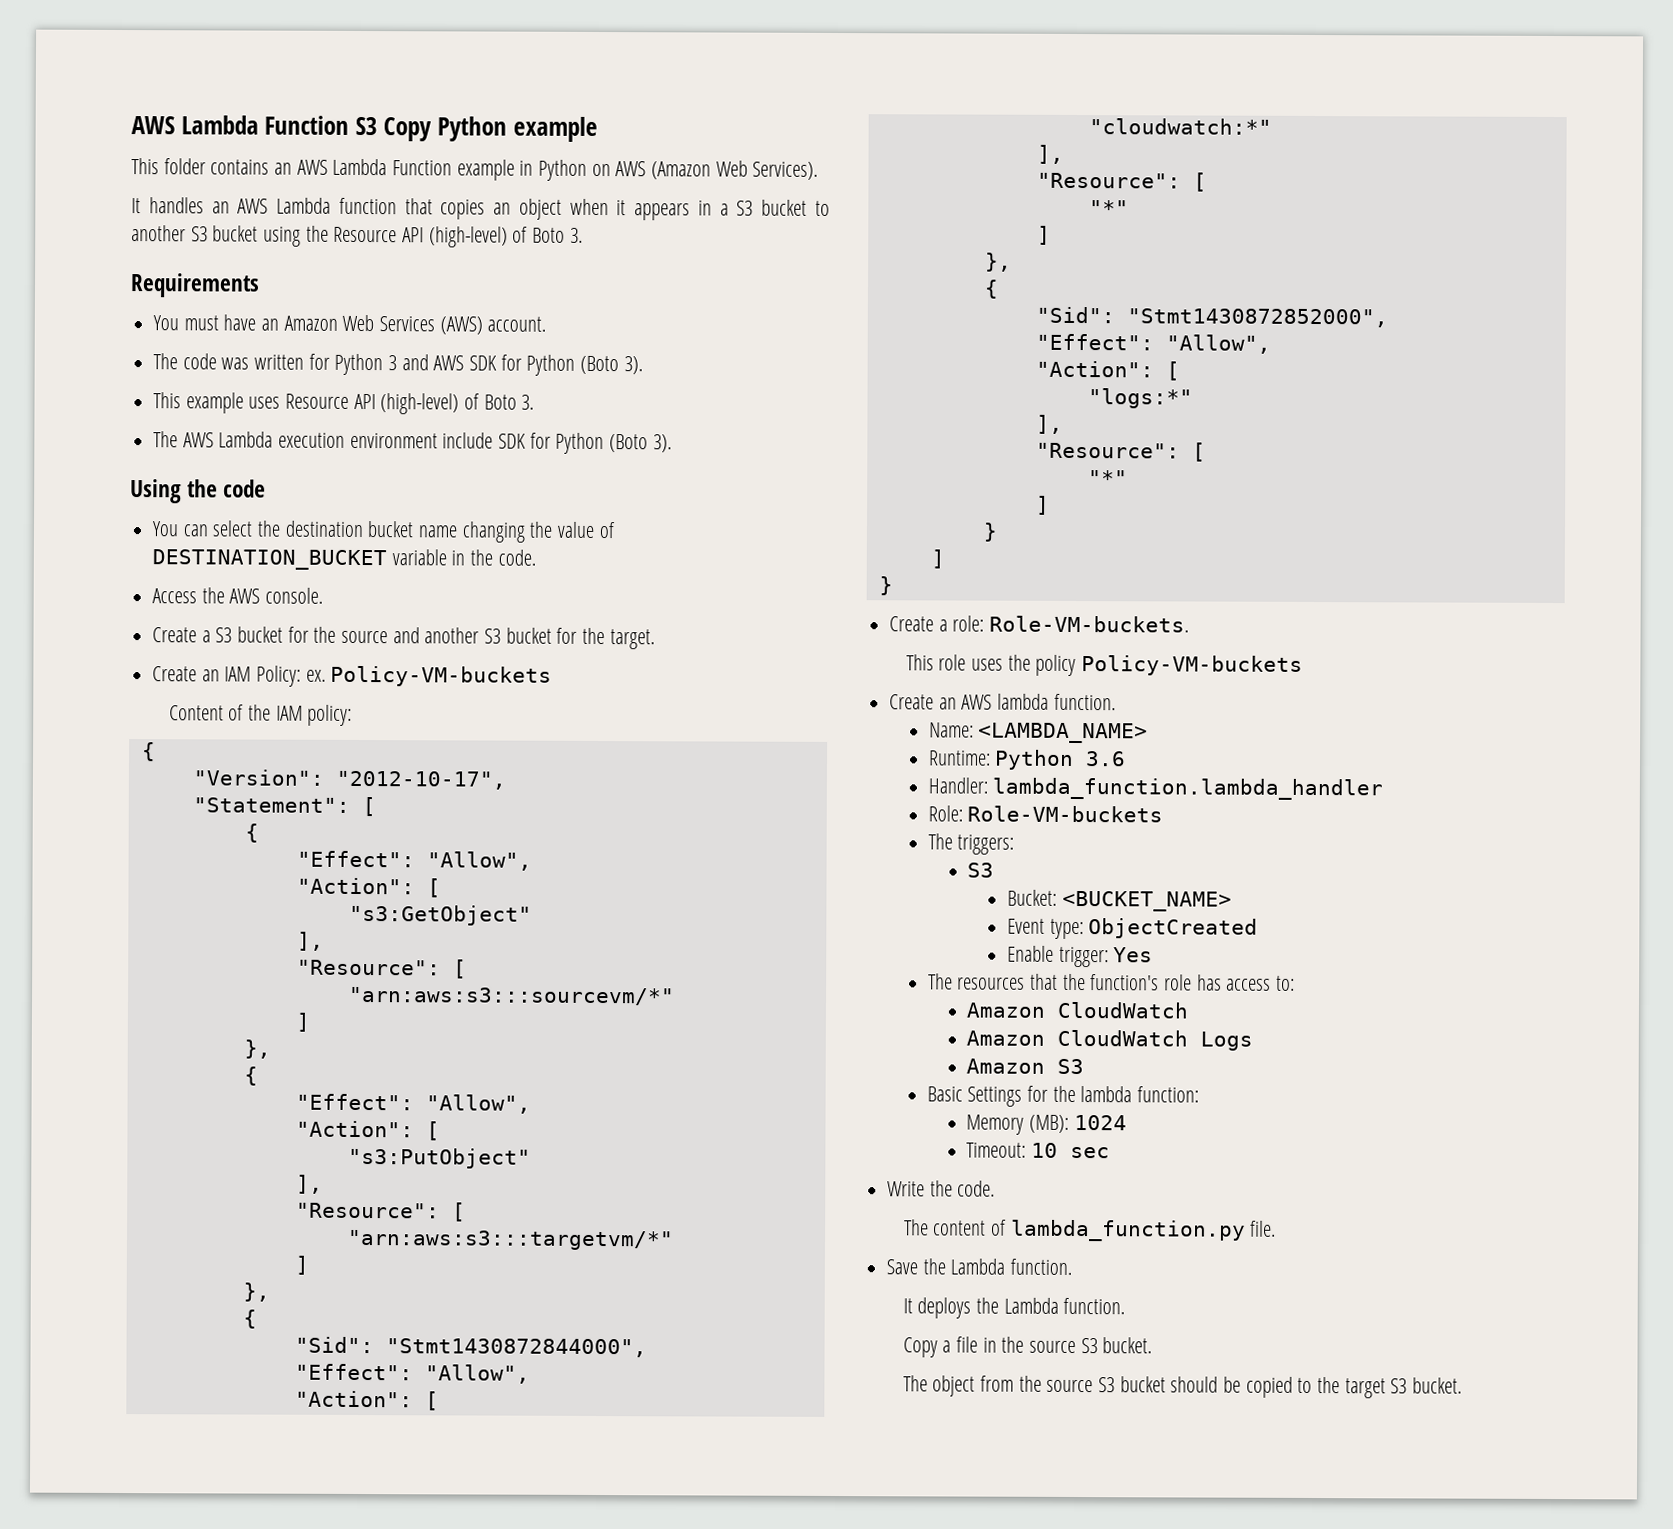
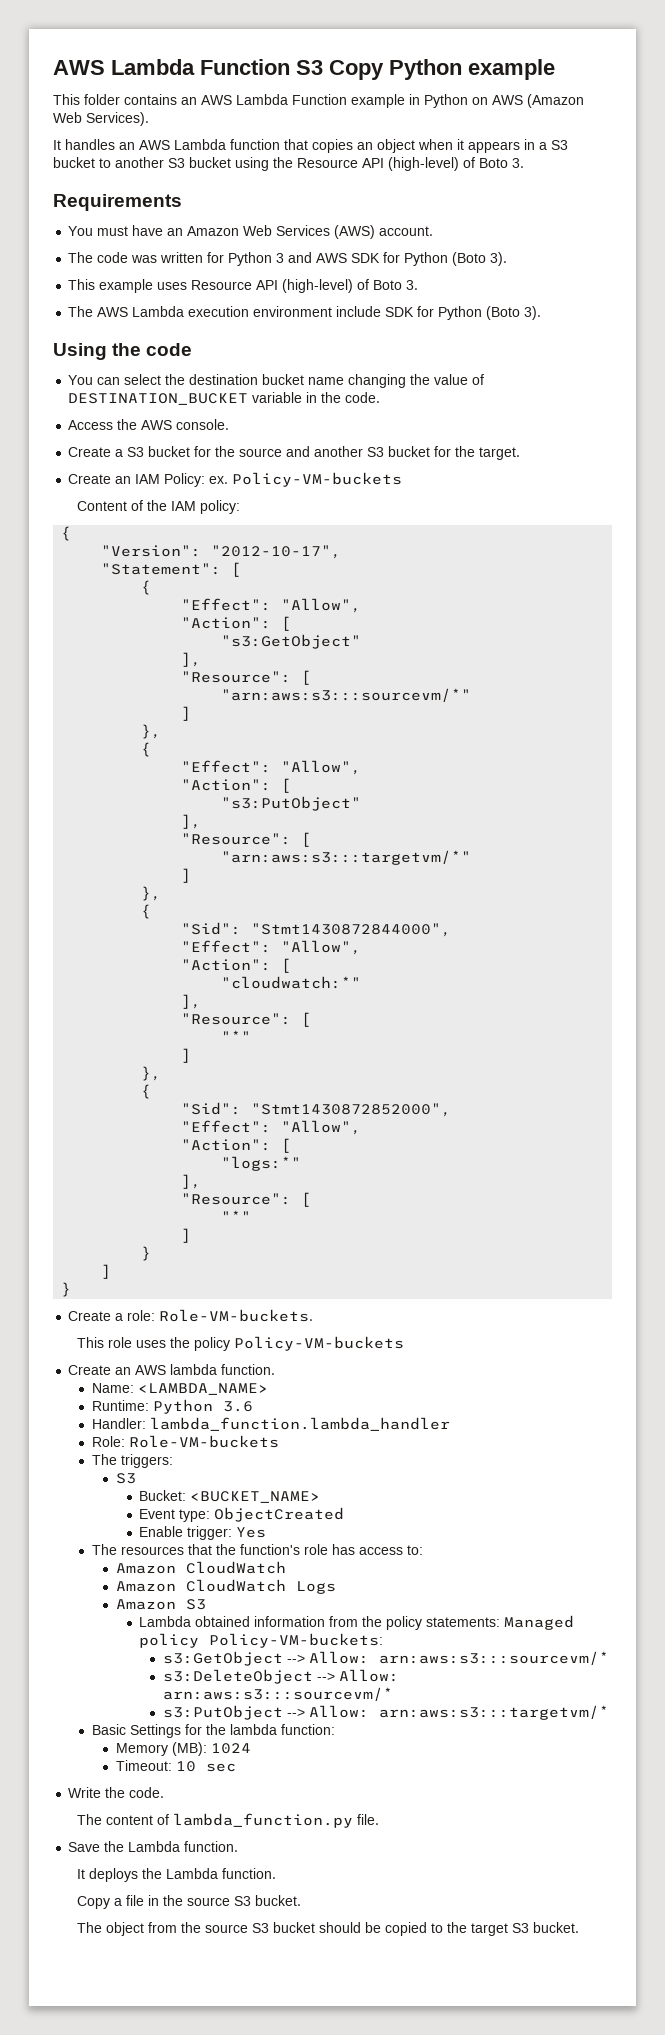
(1085, 1066) none -> [139,1615,575,1630] [139,1633,384,1648] [163,1651,610,1666] [163,1669,400,1684] [163,1687,394,1701] [163,1705,610,1720] // Lambda obtained information from the policy statements: Managed policy Policy-VM-buckets: // s3:GetObject --> Allow: arn:aws:s3:::sourcevm/* // s3:DeleteObject --> Allow: arn:aws:s3:::sourcevm/* // s3:PutObject --> Allow: arn:aws:s3:::targetvm/*

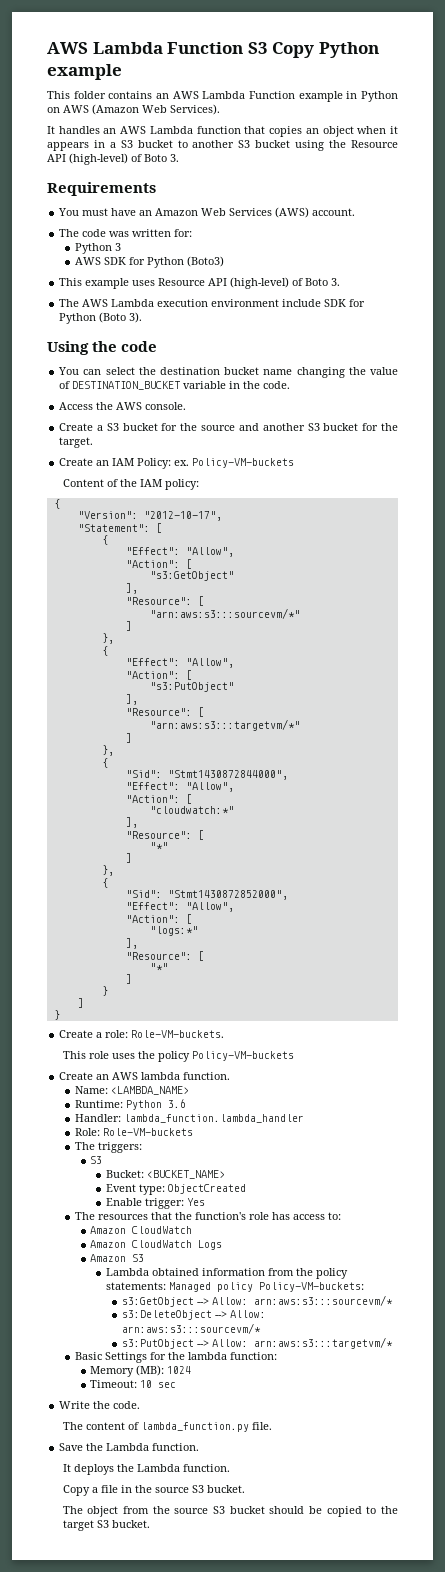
[207,252,225,263] for -> [174,229,193,237] for: //
[288,252,313,263] and -> (121, 247) //
[452,252,508,266] (Boto 3). -> [186,256,224,267] (Boto3)

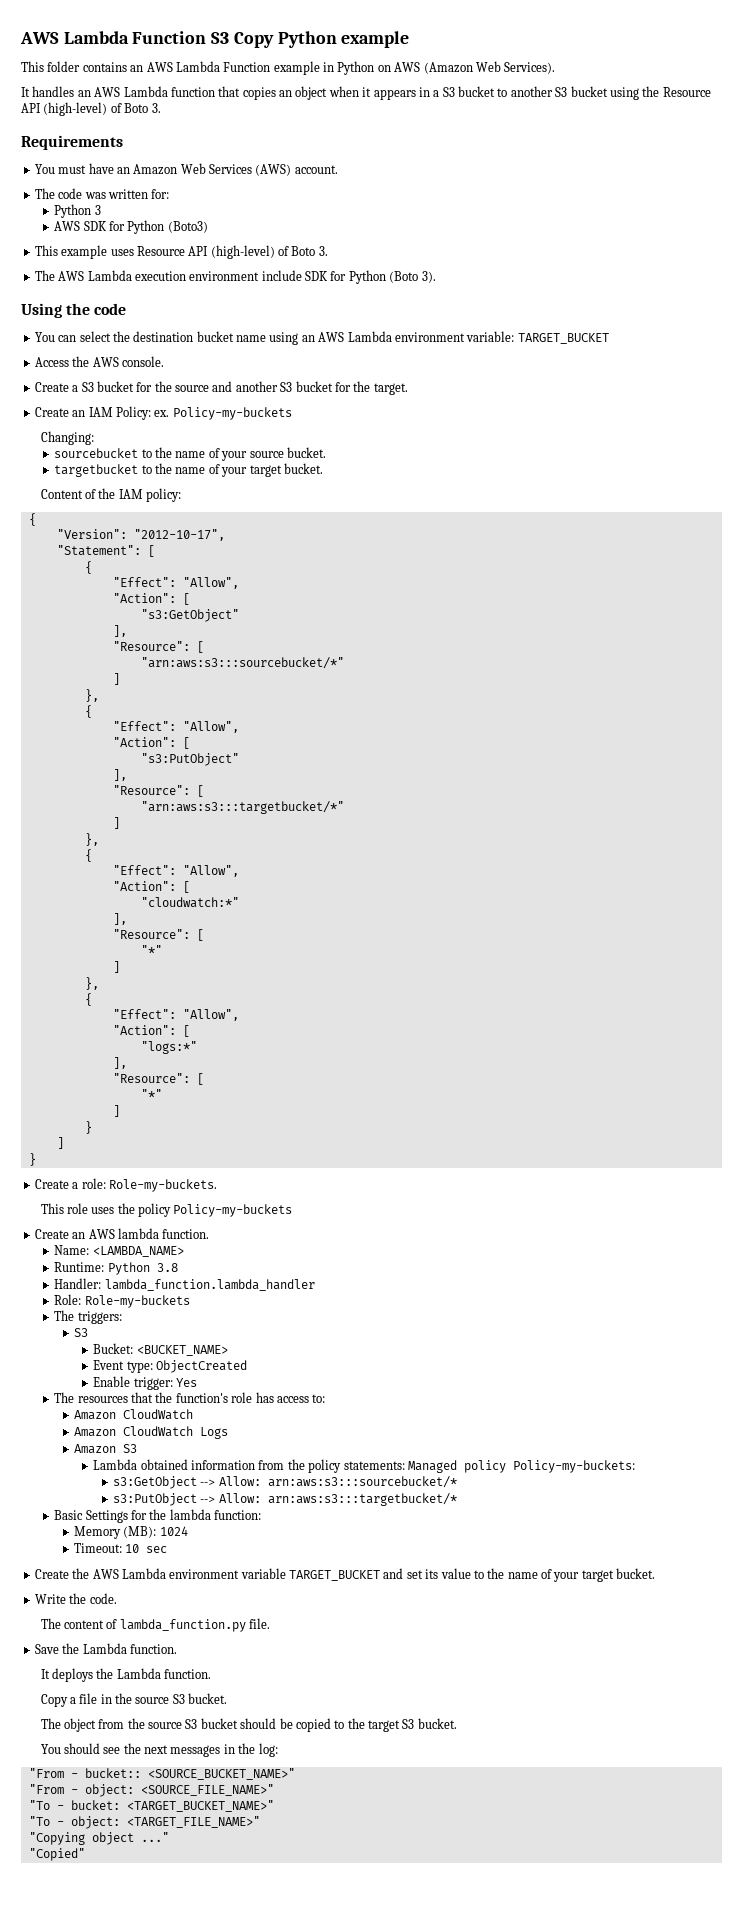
[296,367,398,378] [59,381,291,390] changing the value of DESTINATION_BUCKET variable in the code. -> [269,331,609,345] using an AWS Lambda environment variable: TARGET_BUCKET
[192,458,295,468] Policy-VM-buckets -> [172,407,292,420] [40,431,94,445] [54,447,326,461] [54,463,323,477] Policy-my-buckets // Changing: // sourcebucket to the name of your source bucket. // targetbucket to the name of your target bucket.
[149,608,300,619] "arn:aws:s3:::sourcevm/*" -> [140,657,344,669] "arn:aws:s3:::sourcebucket/*"
[149,719,300,731] [125,733,132,743] [101,745,114,756] [101,758,108,768] [125,770,288,780] "arn:aws:s3:::targetvm/*" // ] // }, // { // "Sid": "Stmt1430872844000", -> [140,801,344,814] [112,817,120,829] [84,833,99,846] [84,849,92,862] "arn:aws:s3:::targetbucket/*" // ] // }, // {
[125,890,288,900] // "Sid": "Stmt1430872852000", -> (92, 999) none
[131,1030,225,1038] Role-VM-buckets. -> [108,1179,217,1192] Role-my-buckets.
[191,1051,294,1061] Policy-VM-buckets -> [173,1204,293,1217] Policy-my-buckets
[167,1099,186,1108] 3.6 -> [156,1263,178,1272] 3.8
[102,1128,193,1136] Role-VM-buckets -> [84,1295,190,1308] Role-my-buckets
[259,1282,365,1292] Policy-VM-buckets: -> [512,1460,635,1473] Policy-my-buckets:
[253,1295,393,1306] [121,1310,266,1320] [121,1323,261,1334] arn:aws:s3:::sourcevm/* // s3:DeleteObject --> Allow: arn:aws:s3:::sourcevm/* -> [267,1476,457,1488] arn:aws:s3:::sourcebucket/*
[253,1337,393,1349] arn:aws:s3:::targetvm/* -> [267,1493,457,1506] arn:aws:s3:::targetbucket/*
(177, 1385) none -> [34,1568,656,1582] // Create the AWS Lambda environment variable TARGET_BUCKET and set its value to the name of your target bucket.
(150, 1524) none -> [40,1743,278,1757] [28,1768,295,1780] [28,1784,274,1797] [28,1800,274,1812] [28,1816,260,1829] [28,1832,169,1845] [28,1848,85,1861] // You should see the next messages in the log: // "From - bucket:: <SOURCE_BUCKET_NAME>" // "From - object: <SOURCE_FILE_NAME>" // "To - bucket: <TARGET_BUCKET_NAME>" // "To - object: <TARGET_FILE_NAME>" // "Copying object ..." // "Copied"

